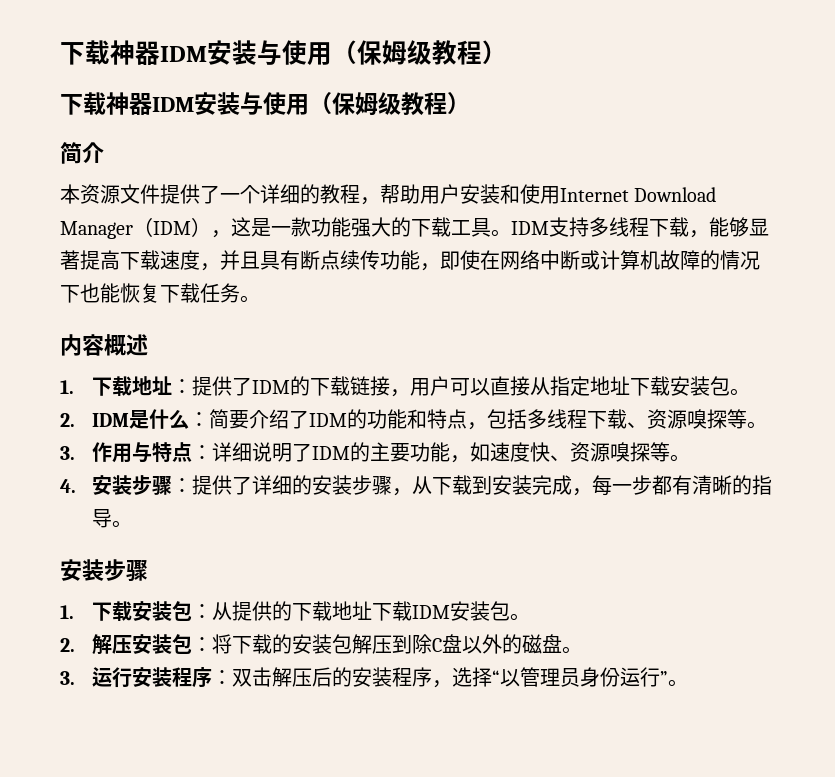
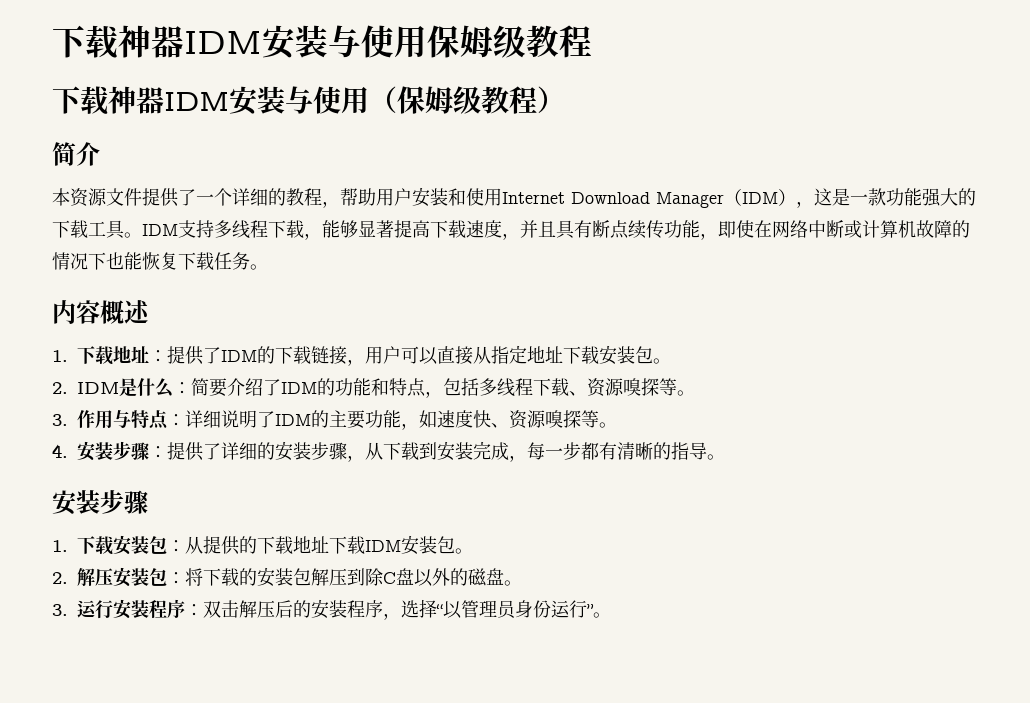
[60,40,507,65] 下载神器IDM安装与使用（保姆级教程） -> [52,25,592,59] 下载神器IDM安装与使用保姆级教程

